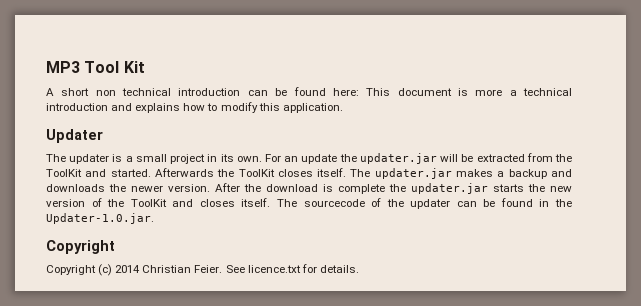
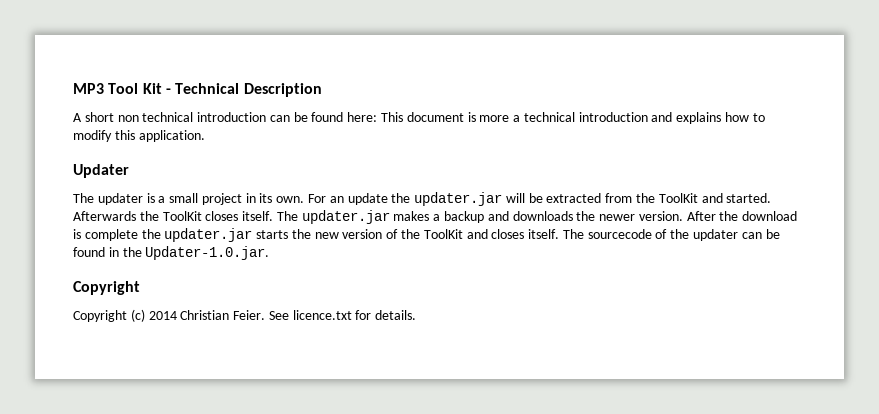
(145, 67) none -> [165,83,322,97] - Technical Description

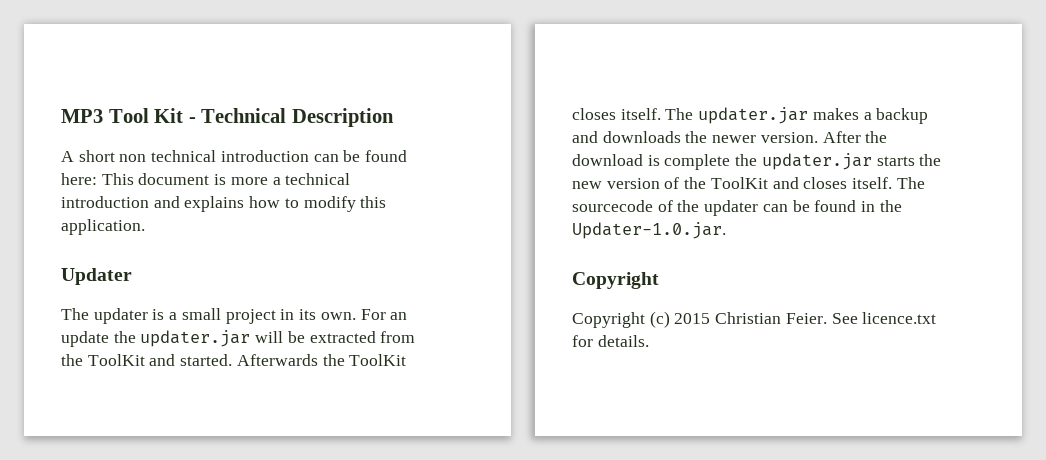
[148,311,177,320] 2014 -> [674,313,711,324] 2015

